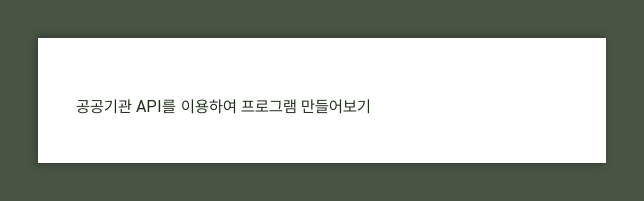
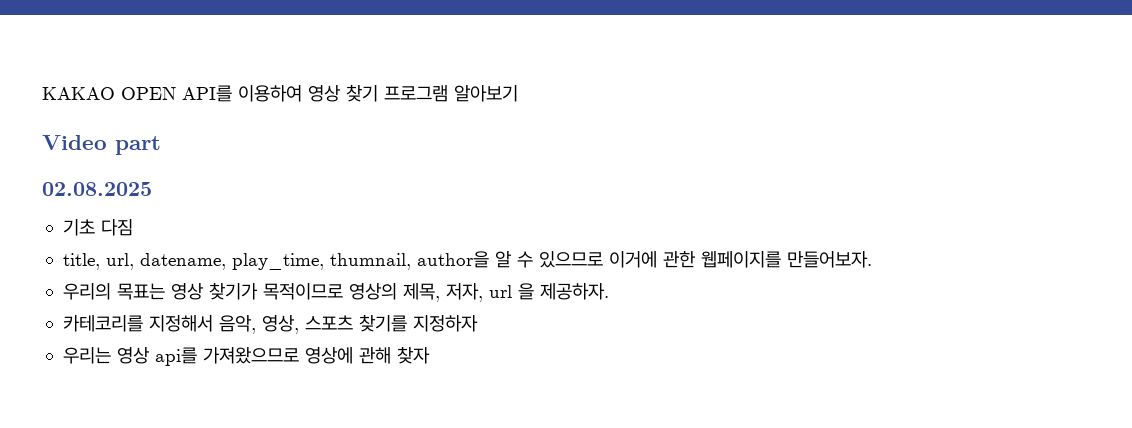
[76,99,372,114] 공공기관 API를 이용하여 프로그램 만들어보기 -> [42,84,518,102] [42,135,161,155] [42,182,152,196] [62,219,133,236] [62,251,872,270] [62,282,609,302] [62,314,478,334] [62,346,430,366] KAKAO OPEN API를 이용하여 영상 찾기 프로그램 알아보기 // Video part // 02.08.2025 // 기초 다짐 // title, url, datename, play_time, thumnail, author을 알 수 있으므로 이거에 관한 웹페이지를 만들어보자. // 우리의 목표는 영상 찾기가 목적이므로 영상의 제목, 저자, url 을 제공하자. // 카테코리를 지정해서 음악, 영상, 스포츠 찾기를 지정하자 // 우리는 영상 api를 가져왔으므로 영상에 관해 찾자

